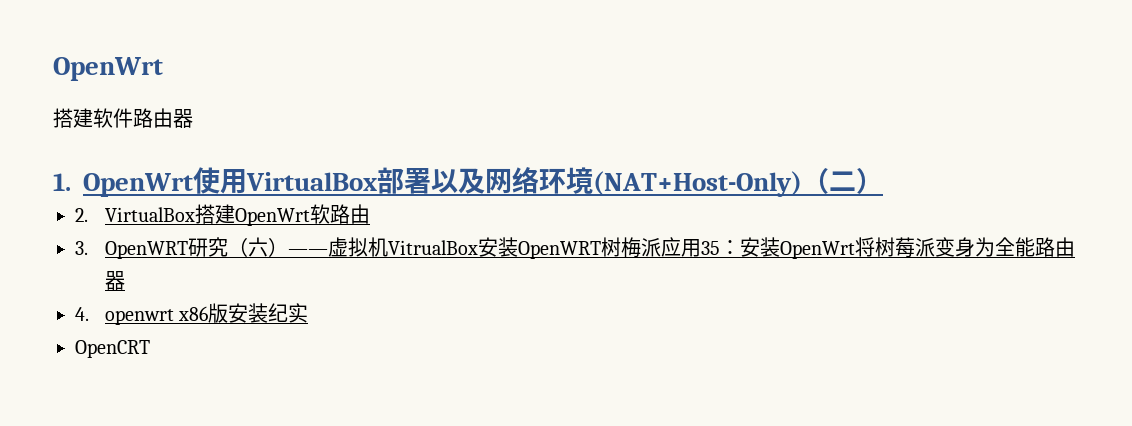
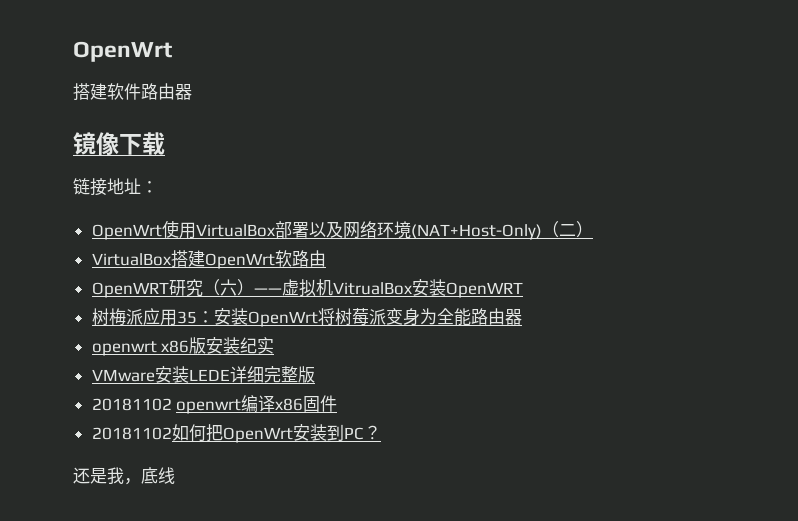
[53,173,71,191] 1. -> [73,132,165,155] [73,178,158,196] 镜像下载 // 链接地址： //
[75,208,88,222] 2. -> (593, 229) none
[75,241,88,255] 3. -> (326, 258) none
(601, 250) none -> (523, 290) //
[75,307,89,321] 4. -> (522, 317) none
[75,340,150,358] OpenCRT -> [91,366,315,383] [91,395,338,414] [91,424,381,443] [73,467,175,485] VMware安装LEDE详细完整版 // 20181102 openwrt编译x86固件 // 20181102如何把OpenWrt安装到PC？ // 还是我，底线

